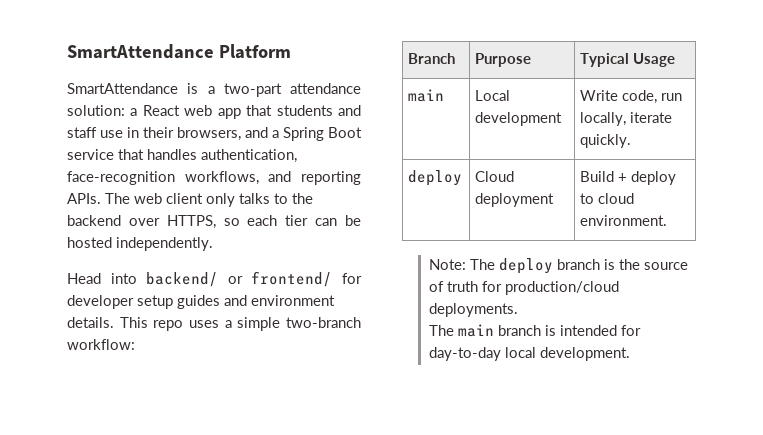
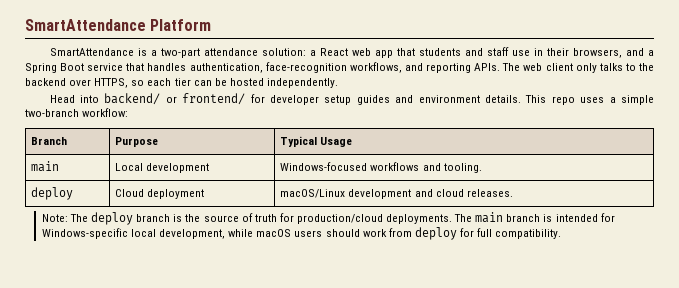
[580,90,683,104] [580,112,673,126] [580,134,632,148] [408,170,463,186] [475,171,515,182] [475,193,555,207] [580,171,677,185] [580,193,635,204] [580,215,668,226] Write code, run locally, iterate quickly. // deploy | Cloud deployment | Build + deploy to cloud environment. -> [280,162,482,173] [31,187,74,200] [115,189,205,199] [280,189,513,199] Windows-focused workflows and tooling. // deploy | Cloud deployment | macOS/Linux development and cloud releases.
(518, 310) // -> (453, 219) none
[428,347,630,361] day-to-day local development. -> [41,227,562,240] Windows-specific local development, while macOS users should work from deploy for full compatibility.

